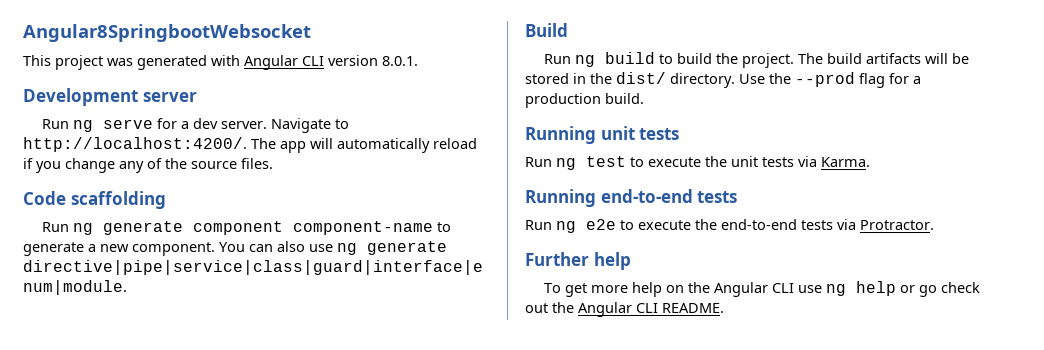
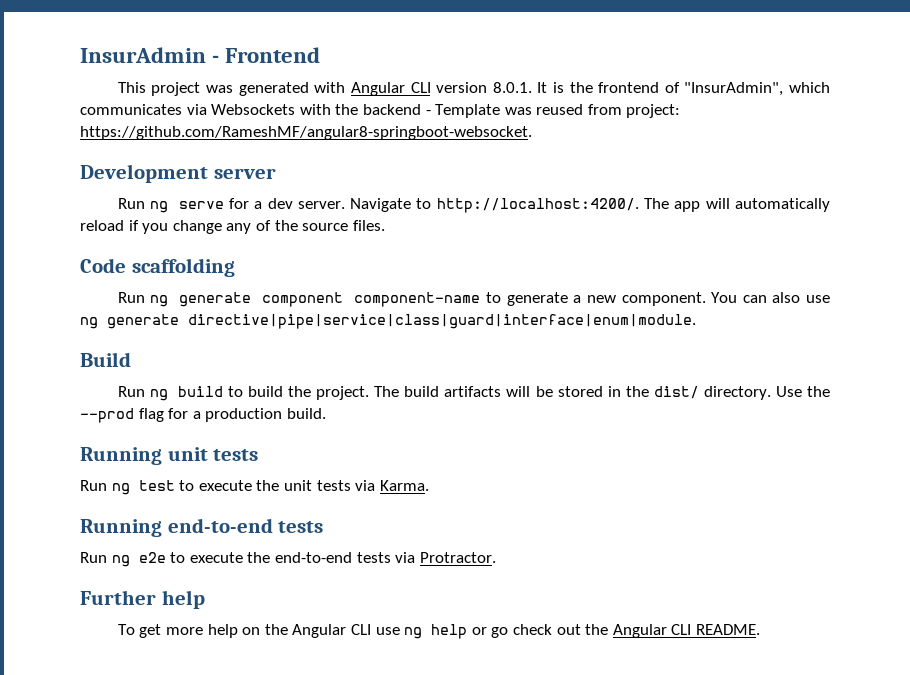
[23,24,311,42] Angular8SpringbootWebsocket -> [80,47,321,63] InsurAdmin - Frontend
(418, 61) none -> [537,82,831,96] [80,104,681,118] [80,126,532,140] It is the frontend of "InsurAdmin", which communicates via Websockets with the backend - Template was reused from project: https://github.com/RameshMF/angular8-springboot-websocket.

